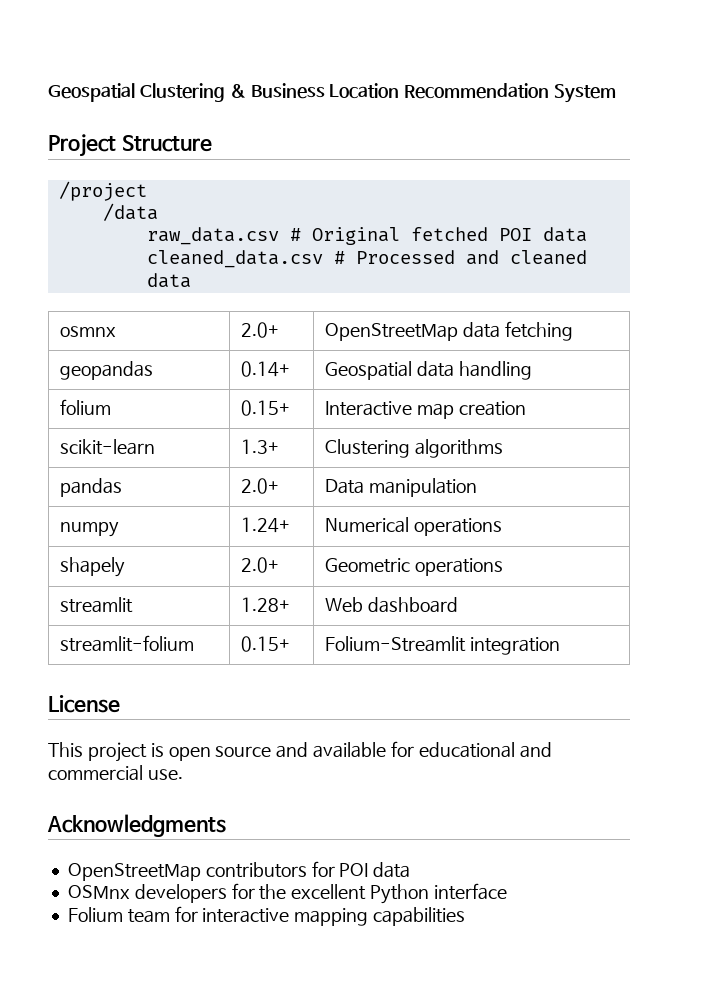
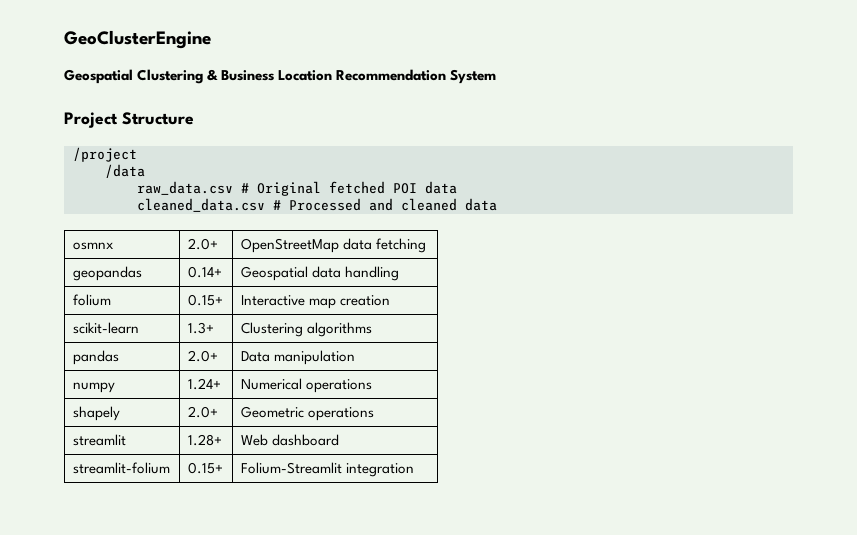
(48, 92) none -> [64,30,211,49] GeoClusterEngine //
[48,695,120,713] [48,741,552,762] [48,765,183,781] [47,814,226,837] [67,861,411,881] [67,883,507,904] [67,906,466,926] // License // This project is open source and available for educational and commercial use. // Acknowledgments // OpenStreetMap contributors for POI data // OSMnx developers for the excellent Python interface // Folium team for interactive mapping capabilities -> (414, 470) none

